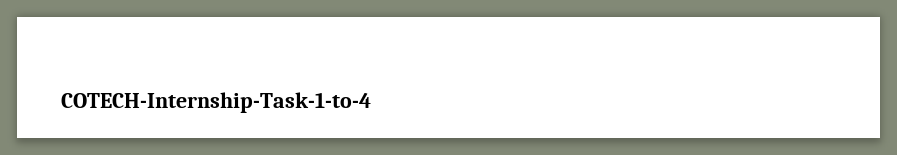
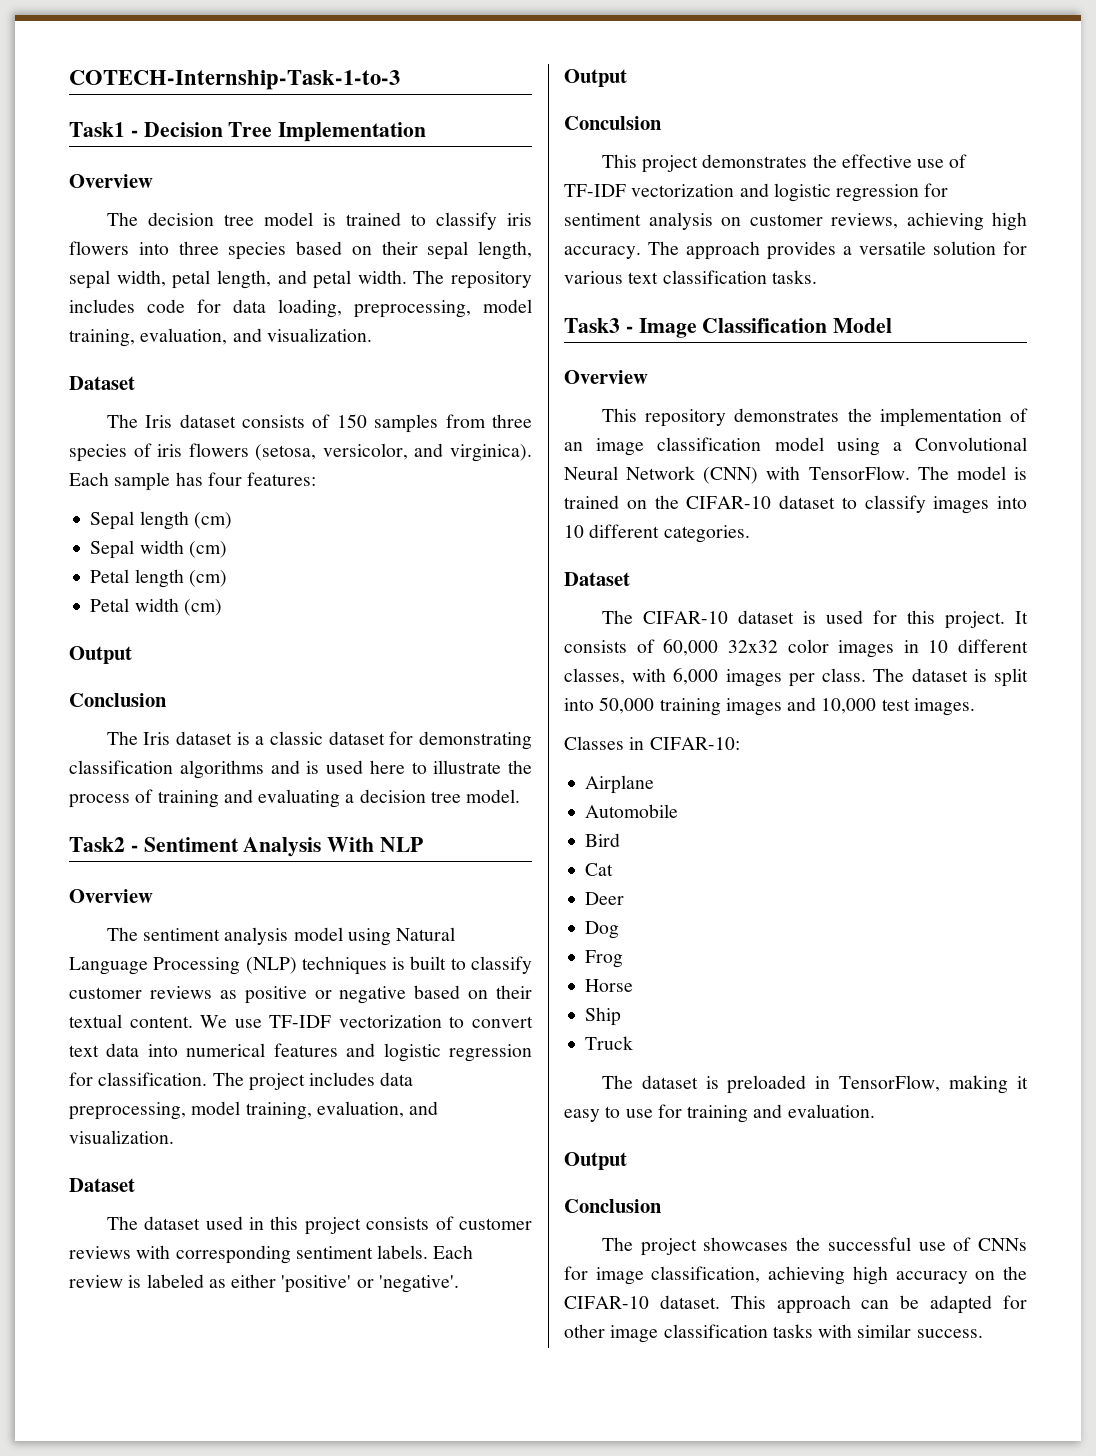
[61,92,371,113] COTECH-Internship-Task-1-to-4 -> [69,70,400,90] [69,122,427,142] [69,174,153,188] [106,212,532,230] [69,241,532,260] [69,270,532,289] [69,299,532,318] [69,328,372,347] [69,376,135,390] [106,414,532,433] [69,443,532,462] [69,472,317,491] [90,511,232,530] [90,540,227,559] [90,569,227,588] [90,598,222,616] [69,646,132,664] [69,693,167,707] [106,731,532,750] [69,760,532,779] [69,789,521,808] [69,837,424,857] [69,889,153,903] [106,927,456,946] [69,956,532,975] [69,985,532,1004] [69,1014,533,1028] [69,1043,532,1062] [69,1072,414,1091] [69,1101,439,1120] [69,1130,174,1144] [69,1178,135,1192] [106,1216,532,1235] [69,1245,474,1264] [69,1274,459,1293] [564,69,627,87] [564,116,662,130] [601,154,968,173] [564,183,949,202] [564,212,1027,231] [564,241,1027,260] [564,270,817,284] [564,318,893,338] [564,370,648,384] [601,408,1028,427] [564,437,1027,456] [564,466,1027,484] [564,495,1027,514] [564,524,750,543] [564,572,630,586] [601,610,1028,629] [564,639,1028,658] [564,668,1028,687] [564,697,975,716] [564,736,740,750] [585,775,655,794] [585,804,679,818] [585,833,621,847] [585,863,614,876] [585,892,625,905] [585,921,620,939] [585,950,624,968] [585,979,634,992] [585,1007,622,1026] [585,1036,634,1050] [601,1075,1028,1094] [564,1104,875,1123] [564,1152,627,1170] [564,1199,662,1213] [601,1237,1027,1256] [564,1266,1027,1285] [564,1295,1027,1314] [564,1324,983,1343] COTECH-Internship-Task-1-to-3 // Task1 - Decision Tree Implementation // Overview // The decision tree model is trained to classify iris flowers into three species based on their sepal length, sepal width, petal length, and petal width. The repository includes code for data loading, preprocessing, model training, evaluation, and visualization. // Dataset // The Iris dataset consists of 150 samples from three species of iris flowers (setosa, versicolor, and virginica). Each sample has four features: // Sepal length (cm) // Sepal width (cm) // Petal length (cm) // Petal width (cm) // Output // Conclusion // The Iris dataset is a classic dataset for demonstrating classification algorithms and is used here to illustrate the process of training and evaluating a decision tree model. // Task2 - Sentiment Analysis With NLP // Overview // The sentiment analysis model using Natural Language Processing (NLP) techniques is built to classify customer reviews as positive or negative based on their textual content. We use TF-IDF vectorization to convert text data into numerical features and logistic regression for classification. The project includes data preprocessing, model training, evaluation, and visualization. // Dataset // The dataset used in this project consists of customer reviews with corresponding sentiment labels. Each review is labeled as either 'positive' or 'negative'. // Output // Conculsion // This project demonstrates the effective use of TF-IDF vectorization and logistic regression for sentiment analysis on customer reviews, achieving high accuracy. The approach provides a versatile solution for various text classification tasks. // Task3 - Image Classification Model // Overview // This repository demonstrates the implementation of an image classification model using a Convolutional Neural Network (CNN) with TensorFlow. The model is trained on the CIFAR-10 dataset to classify images into 10 different categories. // Dataset // The CIFAR-10 dataset is used for this project. It consists of 60,000 32x32 color images in 10 different classes, with 6,000 images per class. The dataset is split into 50,000 training images and 10,000 test images. // Classes in CIFAR-10: // Airplane // Automobile // Bird // Cat // Deer // Dog // Frog // Horse // Ship // Truck // The dataset is preloaded in TensorFlow, making it easy to use for training and evaluation. // Output // Conclusion // The project showcases the successful use of CNNs for image classification, achieving high accuracy on the CIFAR-10 dataset. This approach can be adapted for other image classification tasks with similar success.

